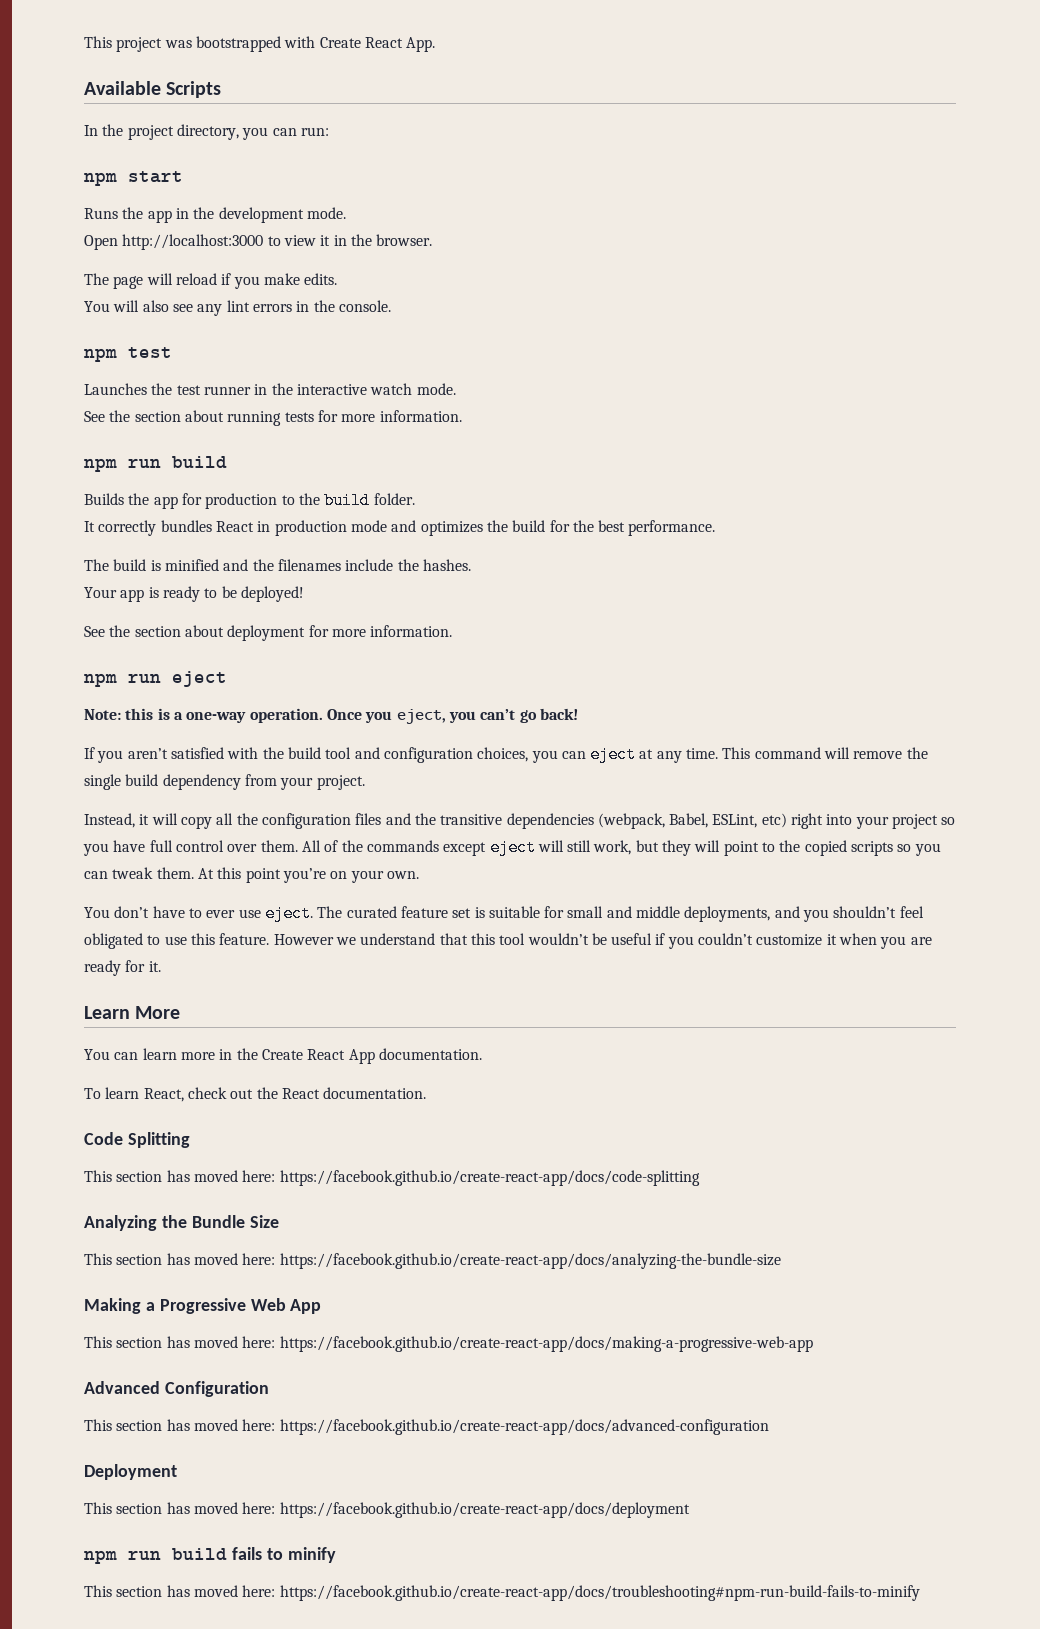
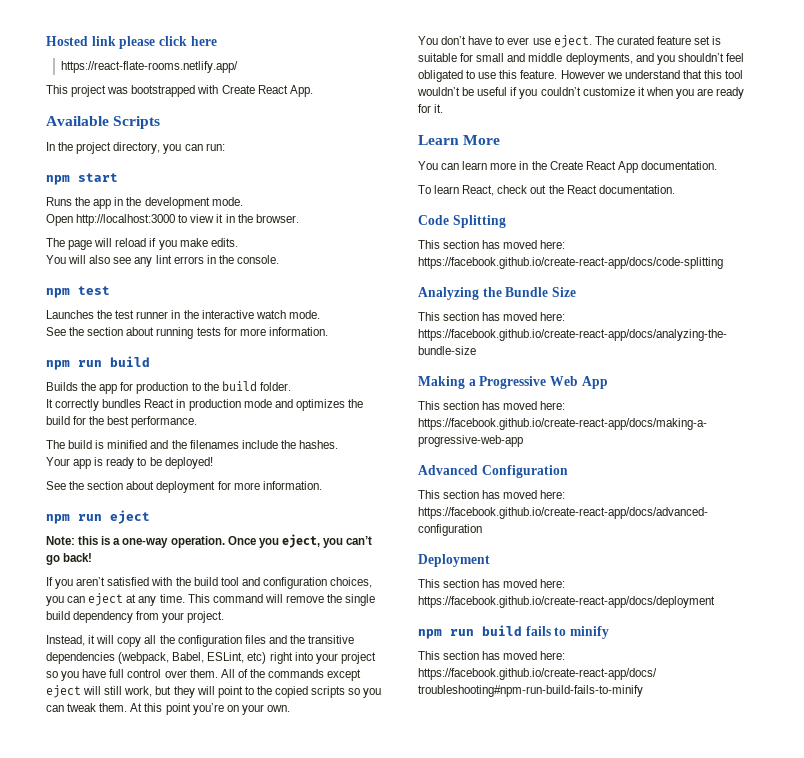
(84, 42) none -> [46,36,217,49] [60,61,238,73] Hosted link please click here // https://react-flate-rooms.netlify.app/ //

